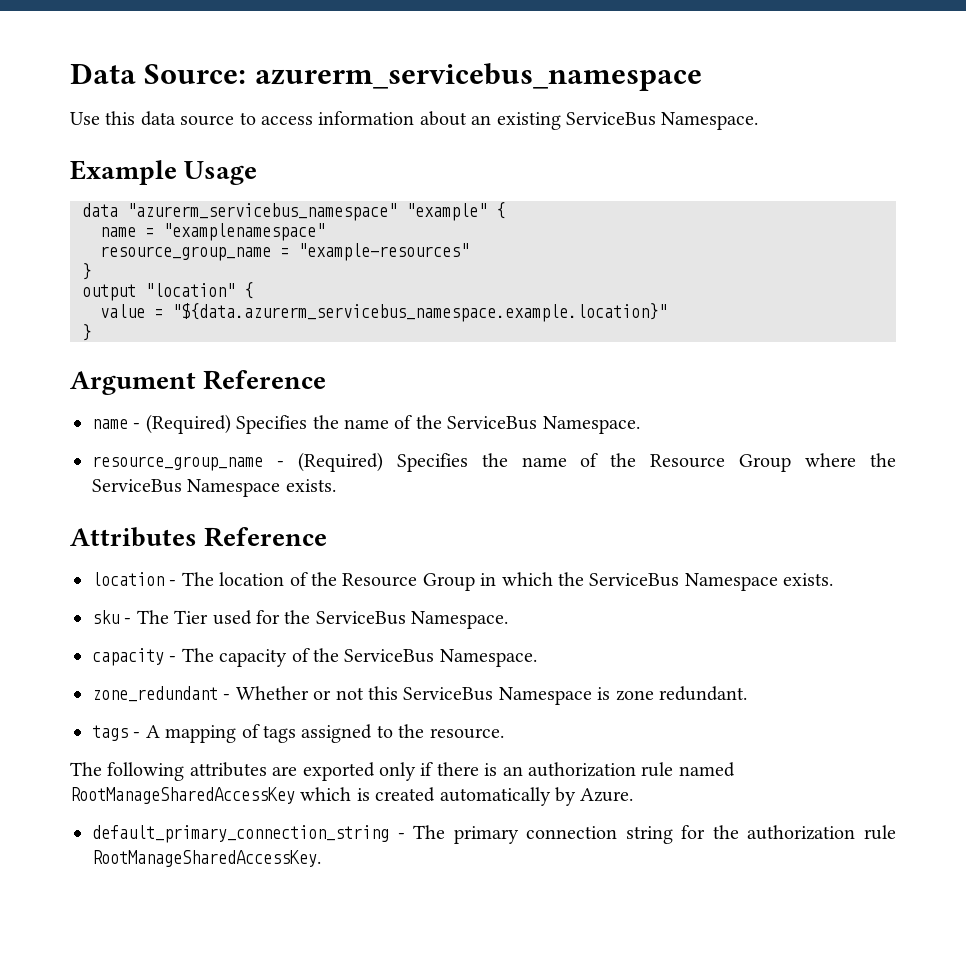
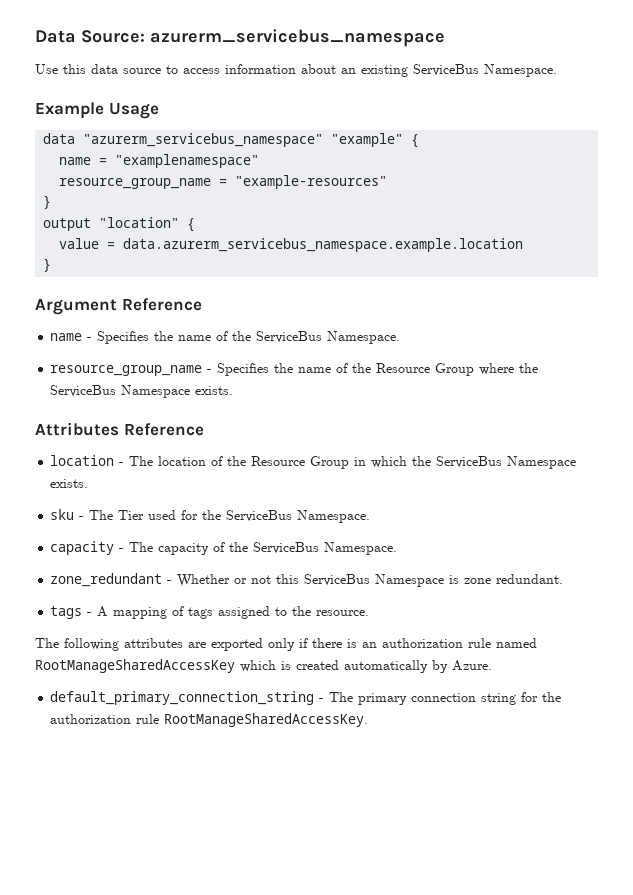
[172,303,667,322] "${data.azurerm_servicebus_namespace.example.location}" -> [123,238,524,252] data.azurerm_servicebus_namespace.example.location
[145,414,231,434] (Required) -> (93, 339) none
[297,452,383,472] (Required) -> (213, 371) none

